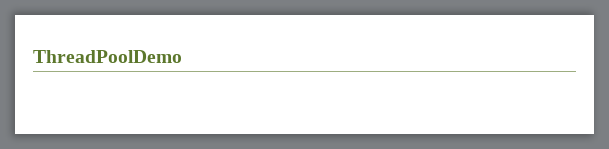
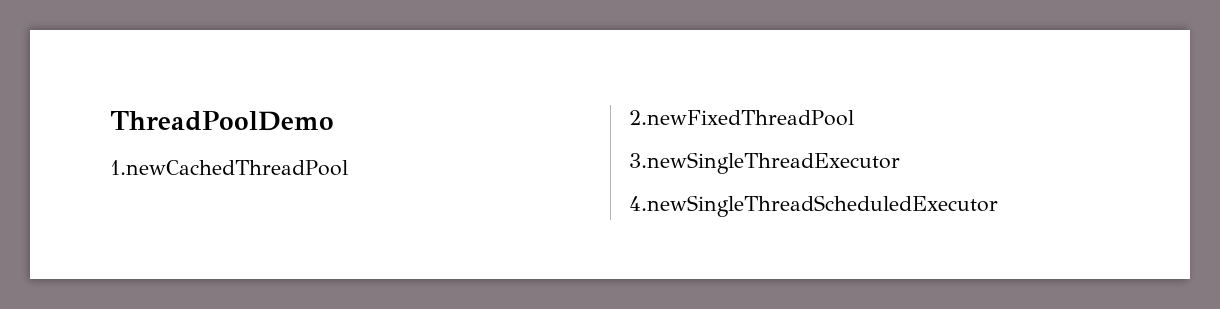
(182, 56) none -> [110,160,348,176] [629,110,854,126] [629,152,900,174] [629,195,998,217] // 1.newCachedThreadPool // 2.newFixedThreadPool // 3.newSingleThreadExecutor // 4.newSingleThreadScheduledExecutor

